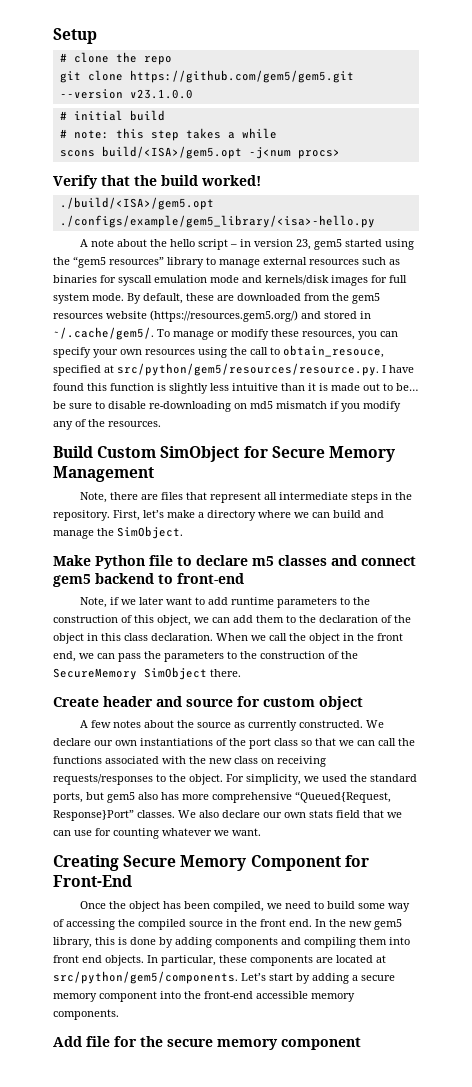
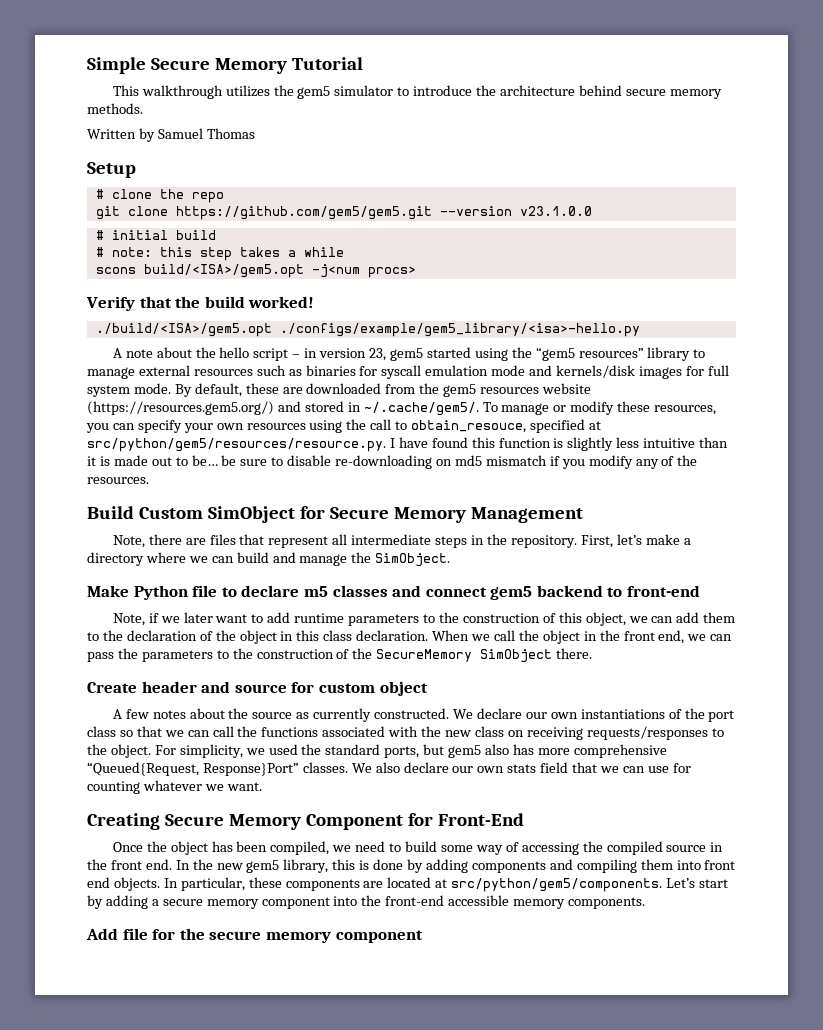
(53, 36) none -> [87,57,363,74] [112,85,722,99] [87,103,143,114] [87,128,255,142] Simple Secure Memory Tutorial // This walkthrough utilizes the gem5 simulator to introduce the architecture behind secure memory methods. // Written by Samuel Thomas //

